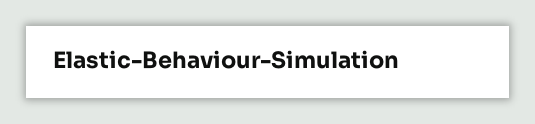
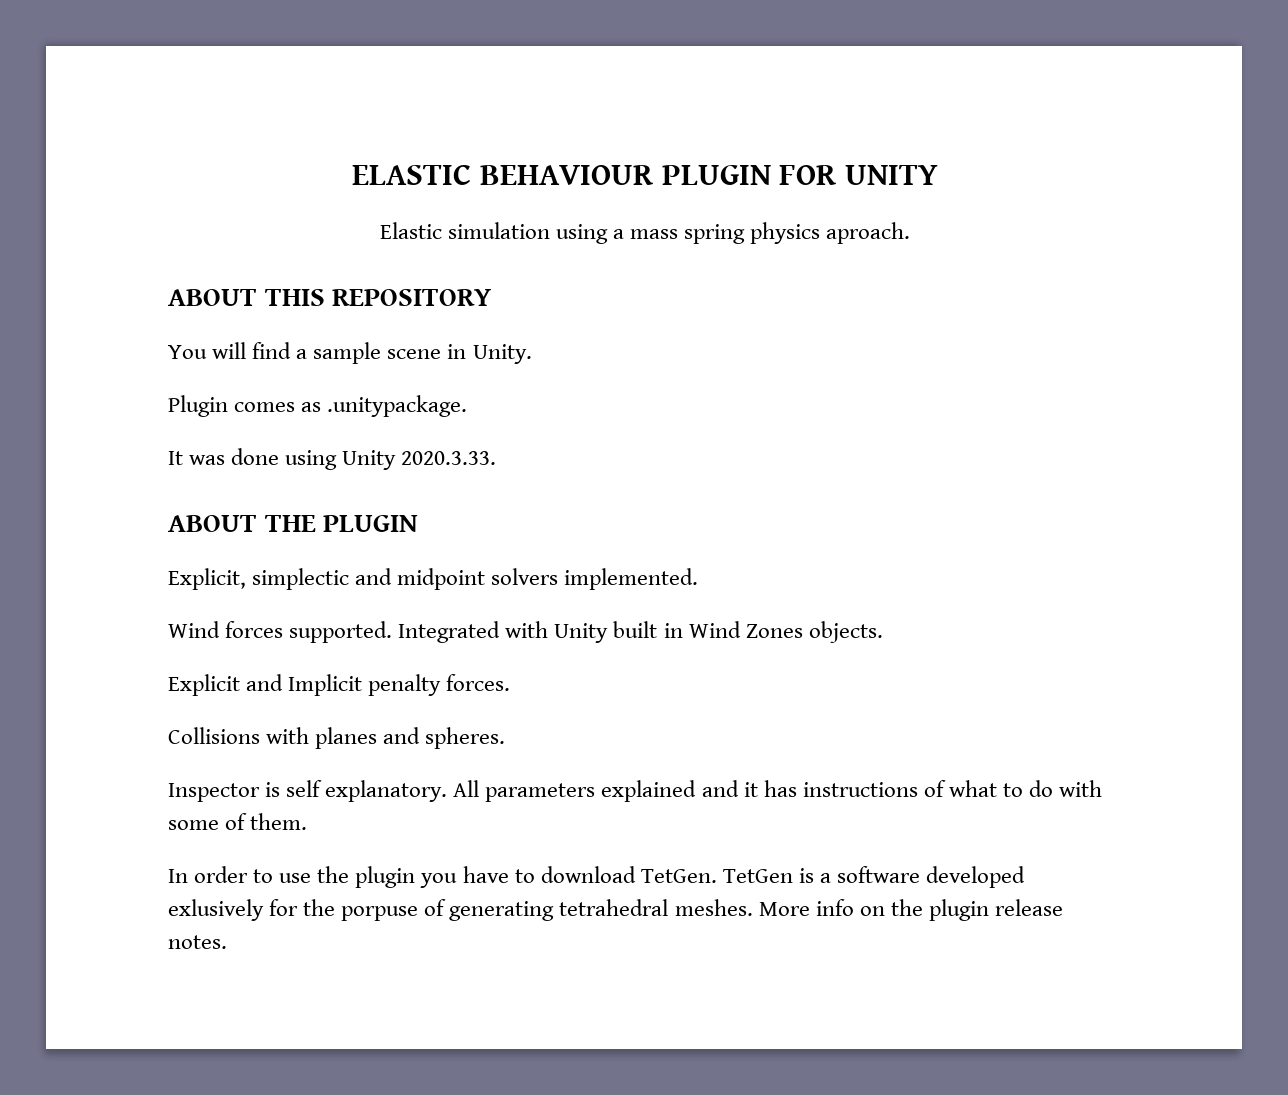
[53,50,399,69] Elastic-Behaviour-Simulation -> [352,164,938,185] [379,222,911,244] [168,289,492,306] [168,342,532,364] [168,395,468,417] [168,448,497,470] [168,515,419,532] [168,568,699,590] [168,621,883,643] [168,674,511,696] [168,727,506,749] [168,780,1103,802] [168,813,308,830] [168,866,1026,888] [168,899,1063,921] [168,935,227,949] ELASTIC BEHAVIOUR PLUGIN FOR UNITY // Elastic simulation using a mass spring physics aproach. // ABOUT THIS REPOSITORY // You will find a sample scene in Unity. // Plugin comes as .unitypackage. // It was done using Unity 2020.3.33. // ABOUT THE PLUGIN // Explicit, simplectic and midpoint solvers implemented. // Wind forces supported. Integrated with Unity built in Wind Zones objects. // Explicit and Implicit penalty forces. // Collisions with planes and spheres. // Inspector is self explanatory. All parameters explained and it has instructions of what to do with some of them. // In order to use the plugin you have to download TetGen. TetGen is a software developed exlusively for the porpuse of generating tetrahedral meshes. More info on the plugin release notes.

